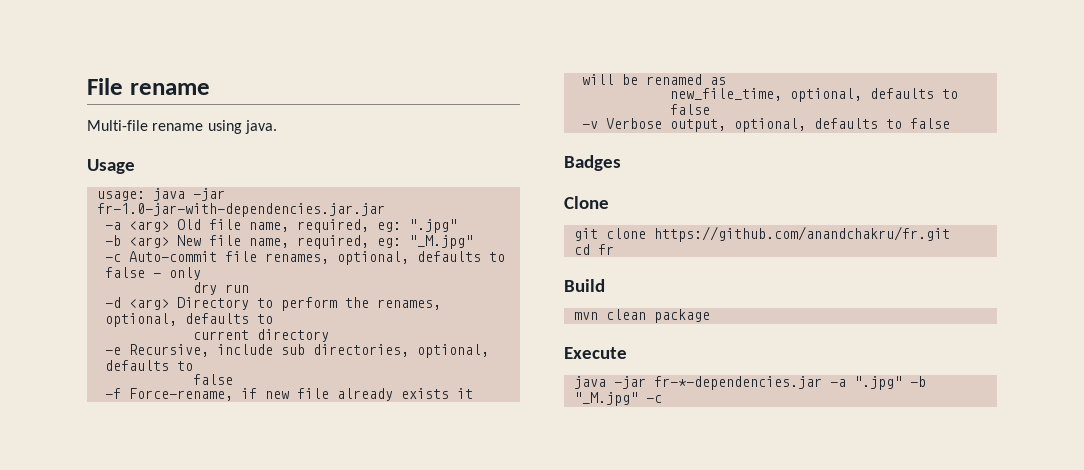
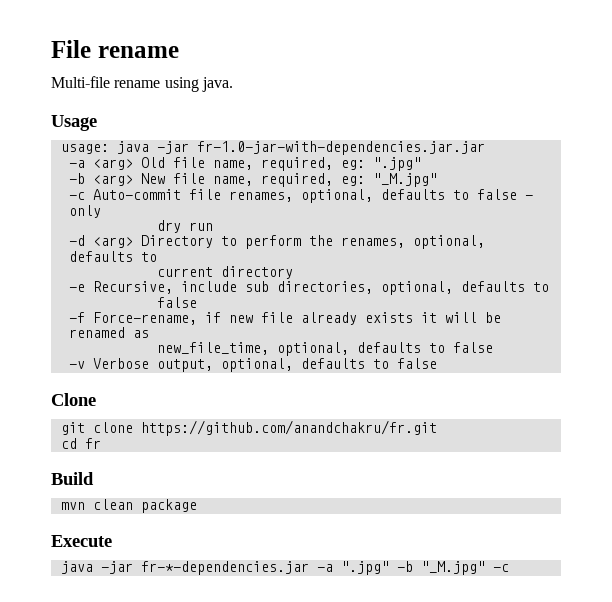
[564,155,621,171] // Badges -> (437, 363) none

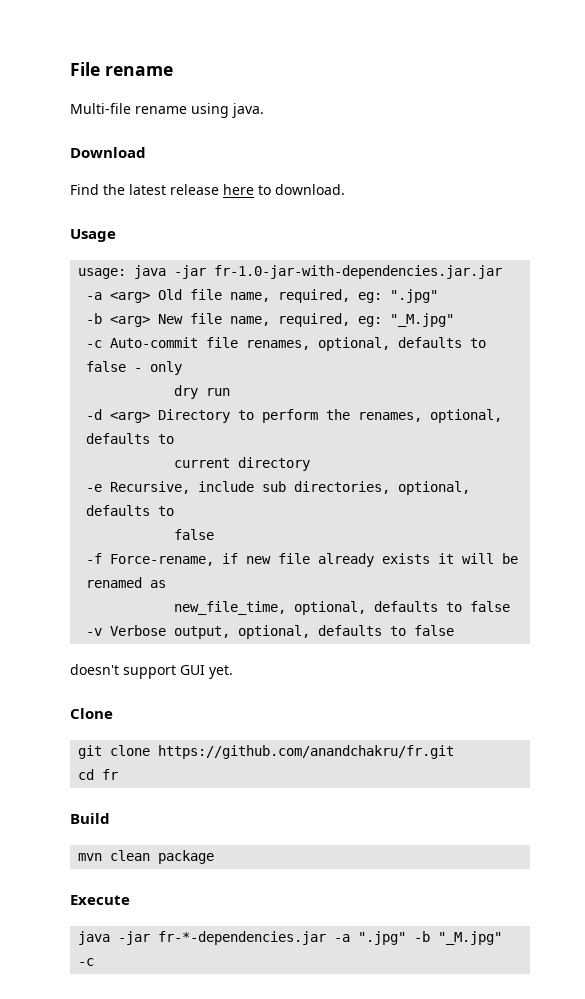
(233, 84) none -> [70,147,146,158] [70,184,345,195] // Download // Find the latest release here to download.
(437, 363) none -> [70,664,233,679] // doesn't support GUI yet.

